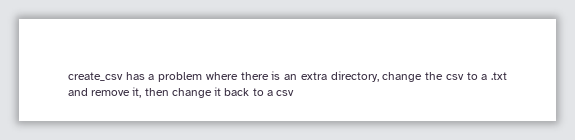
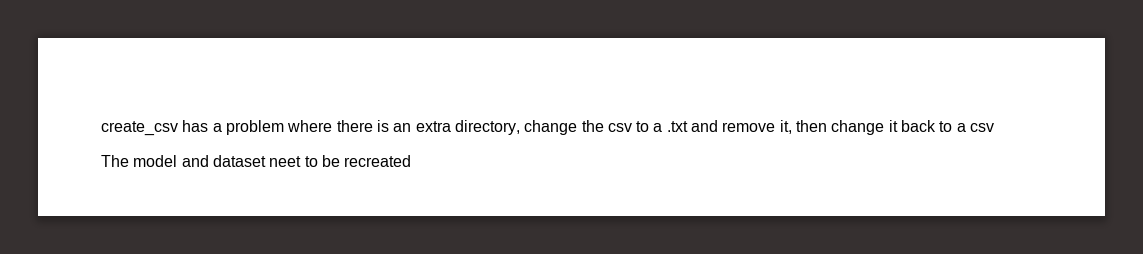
(295, 93) none -> [101,155,412,167] // The model and dataset neet to be recreated

